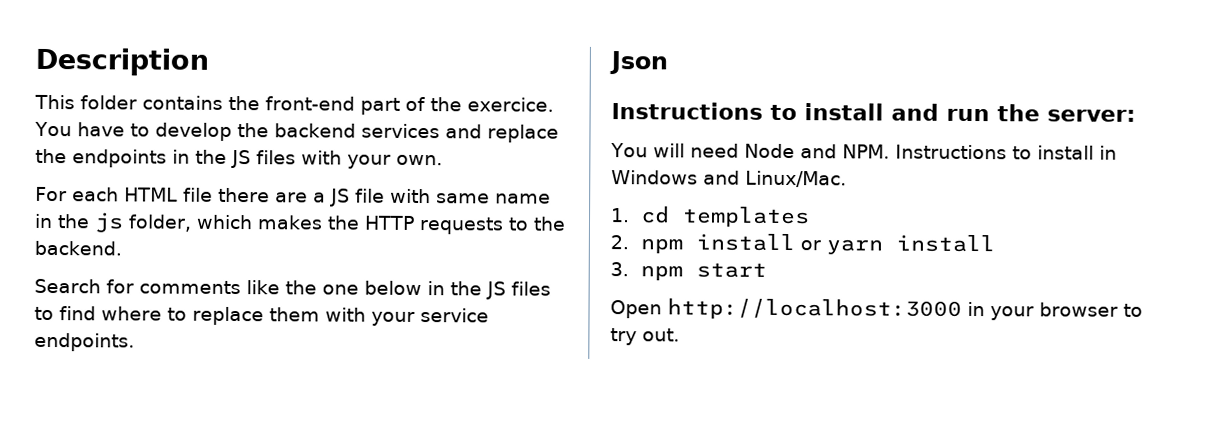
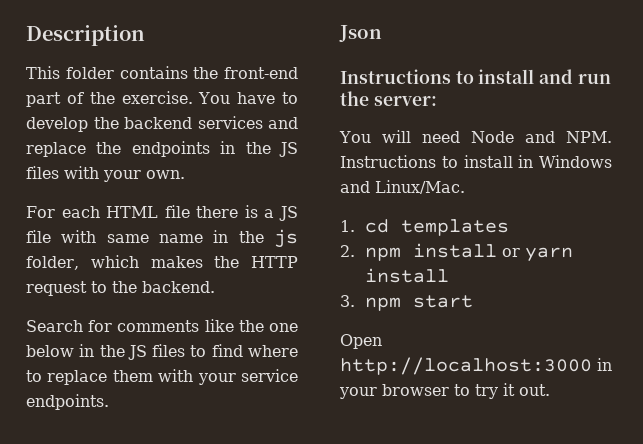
[467,97,554,112] exercice. -> [121,91,193,104] exercise.
[274,192,308,203] are -> [244,205,258,218] is
[418,217,504,235] requests -> [26,281,87,296] request
(637, 337) none -> [503,383,515,396] it

